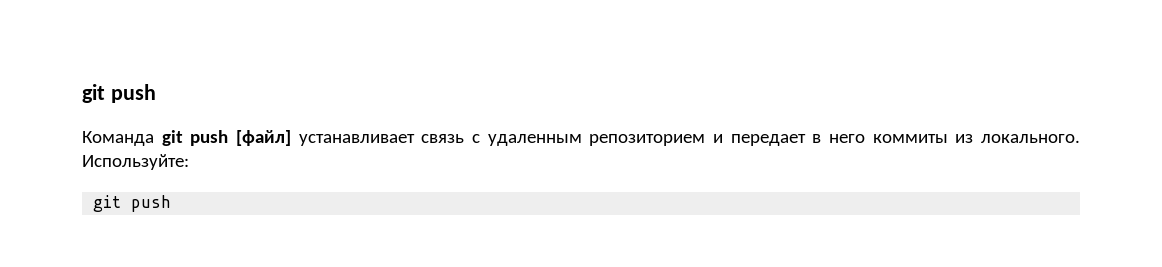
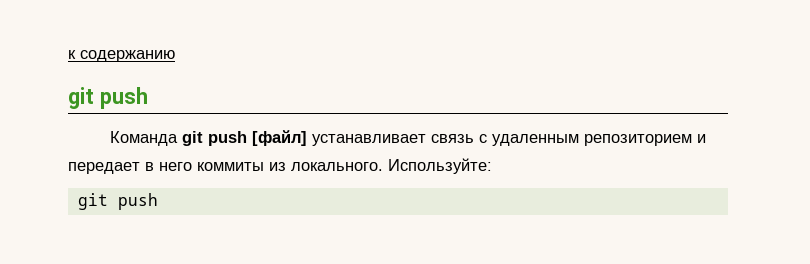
(82, 93) none -> [68,50,175,62] к содержанию //

